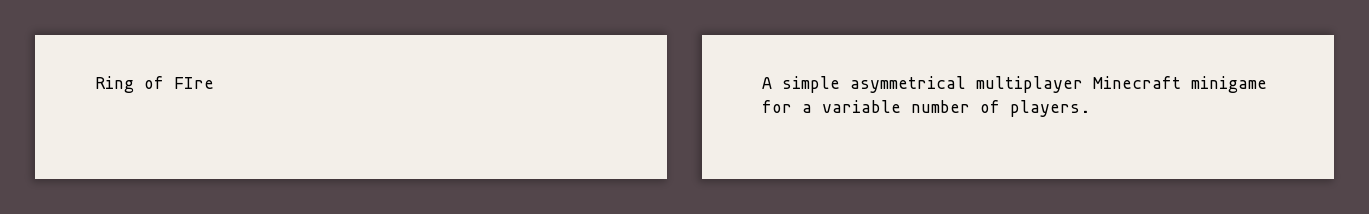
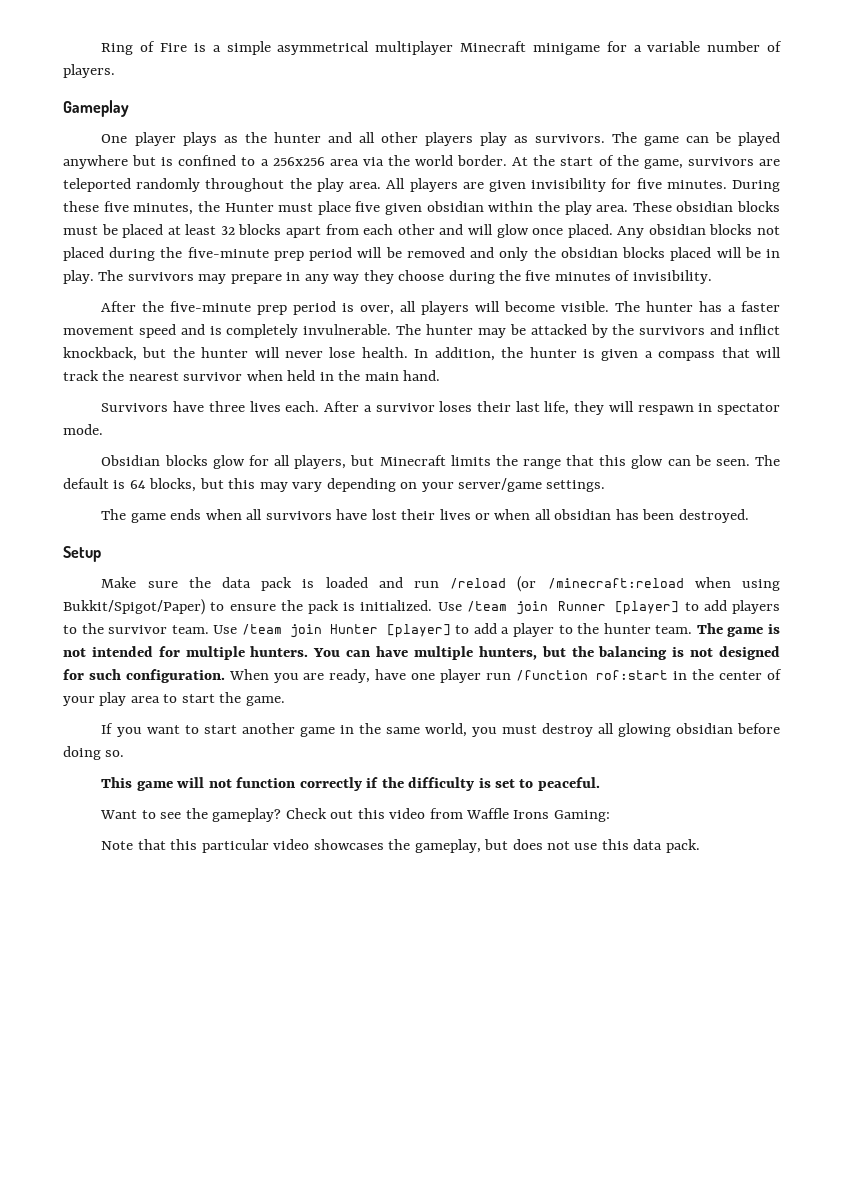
[174,77,214,89] [762,77,772,89] FIre // A -> [160,43,221,52] Fire is a
(1090, 108) none -> [63,100,129,117] [101,132,781,146] [63,155,780,169] [63,178,780,192] [63,201,780,215] [63,224,780,238] [63,247,781,261] [63,270,712,284] [101,301,780,315] [63,324,781,338] [63,347,781,361] [63,370,441,381] [101,401,780,415] [63,424,103,435] [101,455,780,469] [63,478,606,492] [101,509,749,523] [63,546,101,562] [101,576,780,592] [63,599,780,615] [63,623,780,638] [63,646,781,660] [63,669,783,683] [63,692,285,706] [101,723,781,737] [63,746,125,760] [101,777,600,791] [100,808,610,822] [101,839,700,853] // Gameplay // One player plays as the hunter and all other players play as survivors. The game can be played anywhere but is confined to a 256x256 area via the world border. At the start of the game, survivors are teleported randomly throughout the play area. All players are given invisibility for five minutes. During these five minutes, the Hunter must place five given obsidian within the play area. These obsidian blocks must be placed at least 32 blocks apart from each other and will glow once placed. Any obsidian blocks not placed during the five-minute prep period will be removed and only the obsidian blocks placed will be in play. The survivors may prepare in any way they choose during the five minutes of invisibility. // After the five-minute prep period is over, all players will become visible. The hunter has a faster movement speed and is completely invulnerable. The hunter may be attacked by the survivors and inflict knockback, but the hunter will never lose health. In addition, the hunter is given a compass that will track the nearest survivor when held in the main hand. // Survivors have three lives each. After a survivor loses their last life, they will respawn in spectator mode. // Obsidian blocks glow for all players, but Minecraft limits the range that this glow can be seen. The default is 64 blocks, but this may vary depending on your server/game settings. // The game ends when all survivors have lost their lives or when all obsidian has been destroyed. // Setup // Make sure the data pack is loaded and run /reload (or /minecraft:reload when using Bukkit/Spigot/Paper) to ensure the pack is initialized. Use /team join Runner [player] to add players to the survivor team. Use /team join Hunter [player] to add a player to the hunter team. The game is not intended for multiple hunters. You can have multiple hunters, but the balancing is not designed for such configuration. When you are ready, have one player run /function rof:start in the center of your play area to start the game. // If you want to start another game in the same world, you must destroy all glowing obsidian before doing so. // This game will not function correctly if the difficulty is set to peaceful. // Want to see the gameplay? Check out this video from Waffle Irons Gaming: // Note that this particular video showcases the gameplay, but does not use this data pack.

